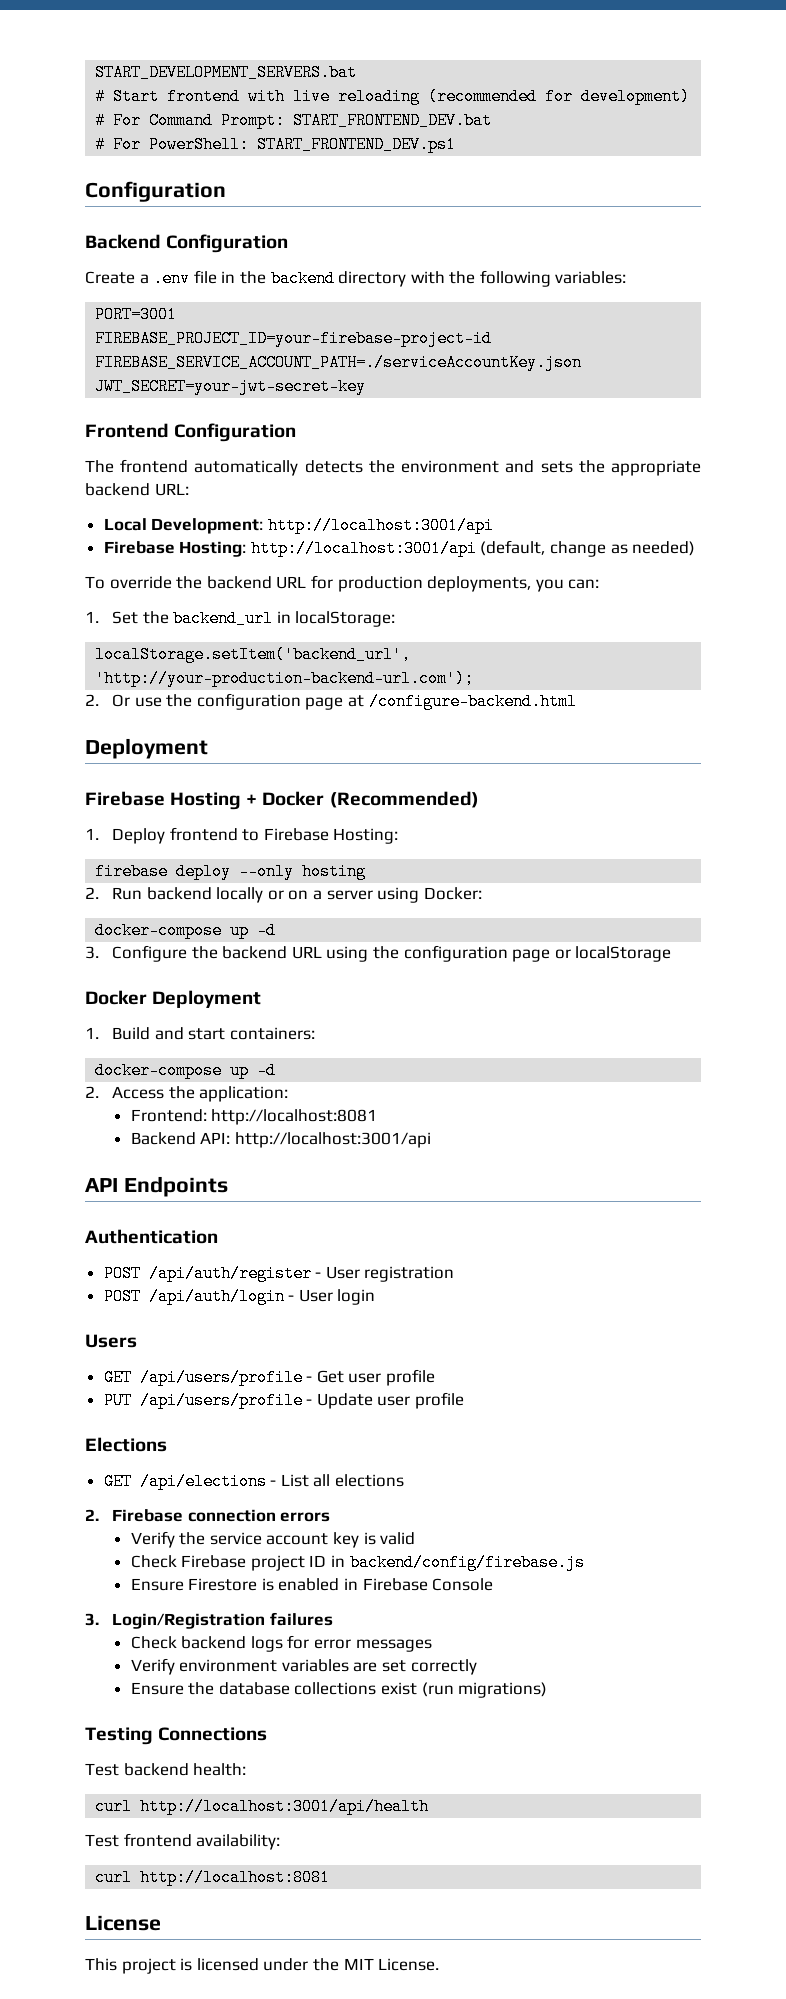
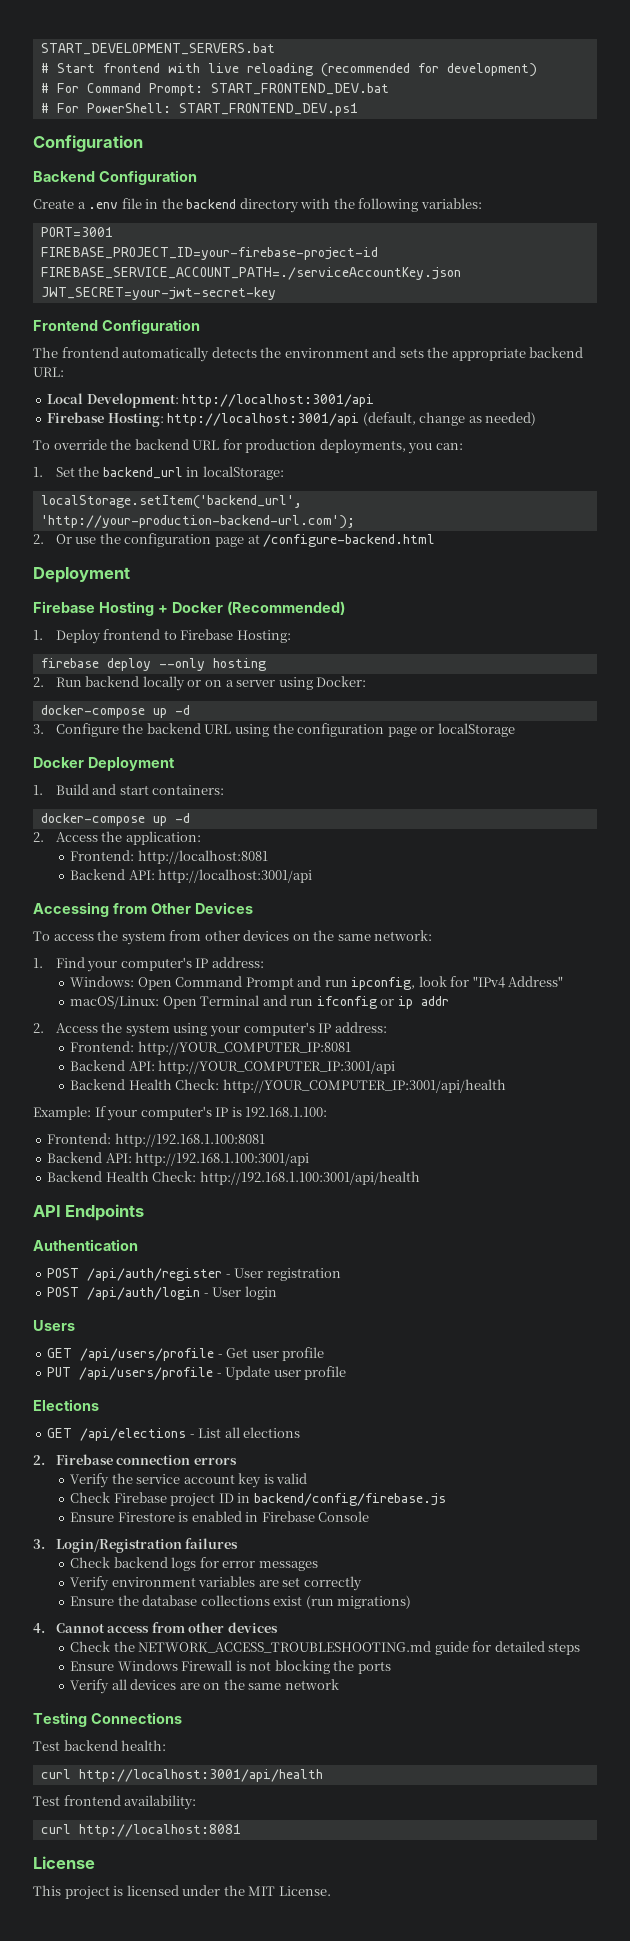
(431, 1140) none -> [33,902,253,917] [33,930,433,945] [33,957,264,972] [70,976,564,990] [70,995,449,1009] [33,1022,387,1037] [70,1041,351,1055] [70,1060,396,1074] [70,1079,506,1093] [33,1106,328,1121] [47,1133,265,1147] [47,1152,310,1166] [47,1171,420,1185] // Accessing from Other Devices // To access the system from other devices on the same network: // 1. Find your computer's IP address: // Windows: Open Command Prompt and run ipconfig, look for "IPv4 Address" // macOS/Linux: Open Terminal and run ifconfig or ip addr // 2. Access the system using your computer's IP address: // Frontend: http://YOUR_COMPUTER_IP:8081 // Backend API: http://YOUR_COMPUTER_IP:3001/api // Backend Health Check: http://YOUR_COMPUTER_IP:3001/api/health // Example: If your computer's IP is 192.168.1.100: // Frontend: http://192.168.1.100:8081 // Backend API: http://192.168.1.100:3001/api // Backend Health Check: http://192.168.1.100:3001/api/health
(548, 1690) none -> [33,1622,278,1633] [70,1641,581,1655] [70,1660,391,1674] [70,1679,339,1694] // 4. Cannot access from other devices // Check the NETWORK_ACCESS_TROUBLESHOOTING.md guide for detailed steps // Ensure Windows Firewall is not blocking the ports // Verify all devices are on the same network

